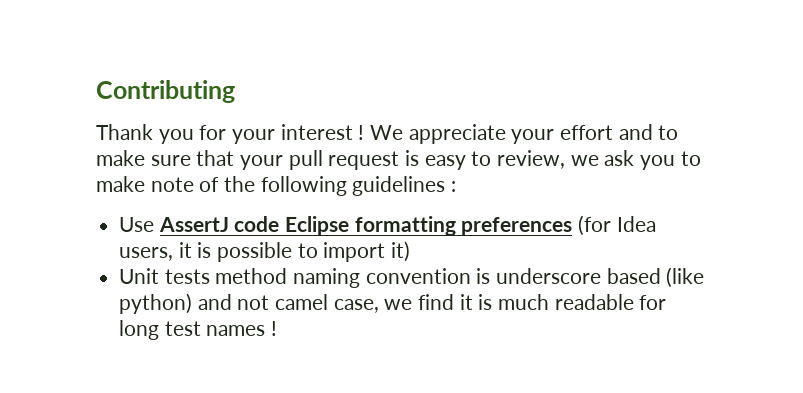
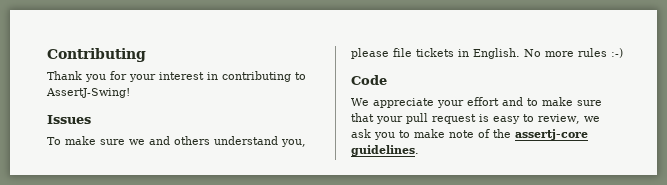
[358,125,365,140] ! -> [207,71,306,82] [46,88,130,98] [47,115,91,124] [47,136,306,147] [351,48,623,59] [351,75,387,85] in contributing to AssertJ-Swing! // Issues // To make sure we and others understand you, please file tickets in English. No more rules :-) // Code //
[260,176,457,196] [119,215,656,236] [119,241,411,262] [119,267,705,288] [119,293,667,314] [119,320,278,340] following guidelines : // Use AssertJ code Eclipse formatting preferences (for Idea users, it is possible to import it) // Unit tests method naming convention is underscore based (like python) and not camel case, we find it is much readable for long test names ! -> [515,129,588,140] [351,145,419,156] assertj-core guidelines.

